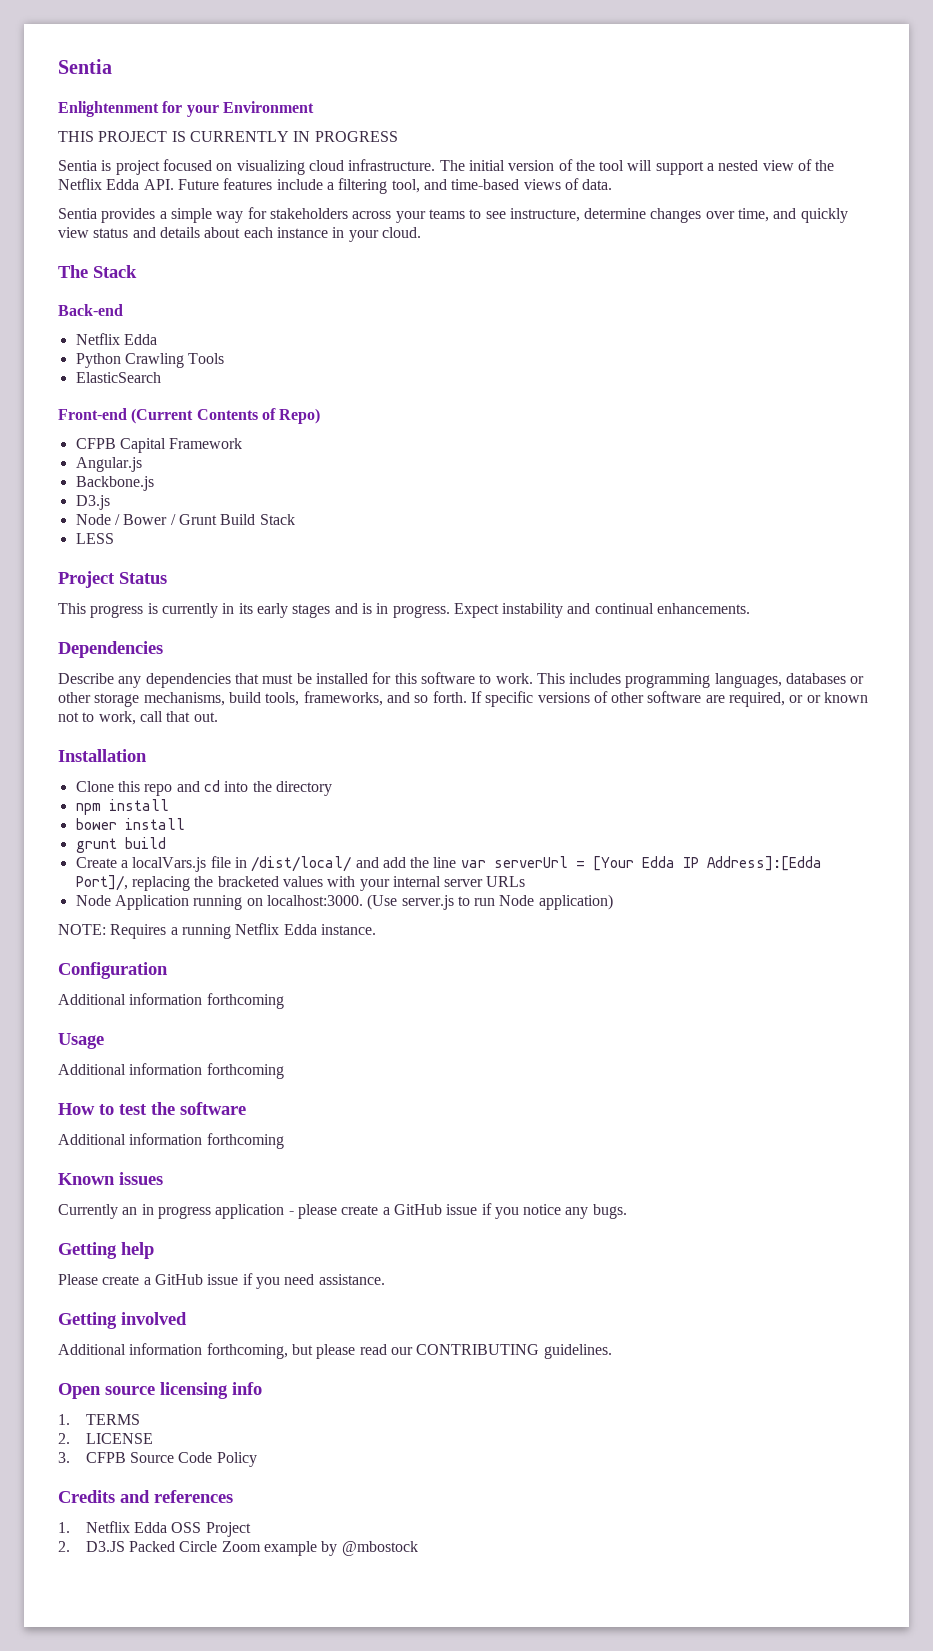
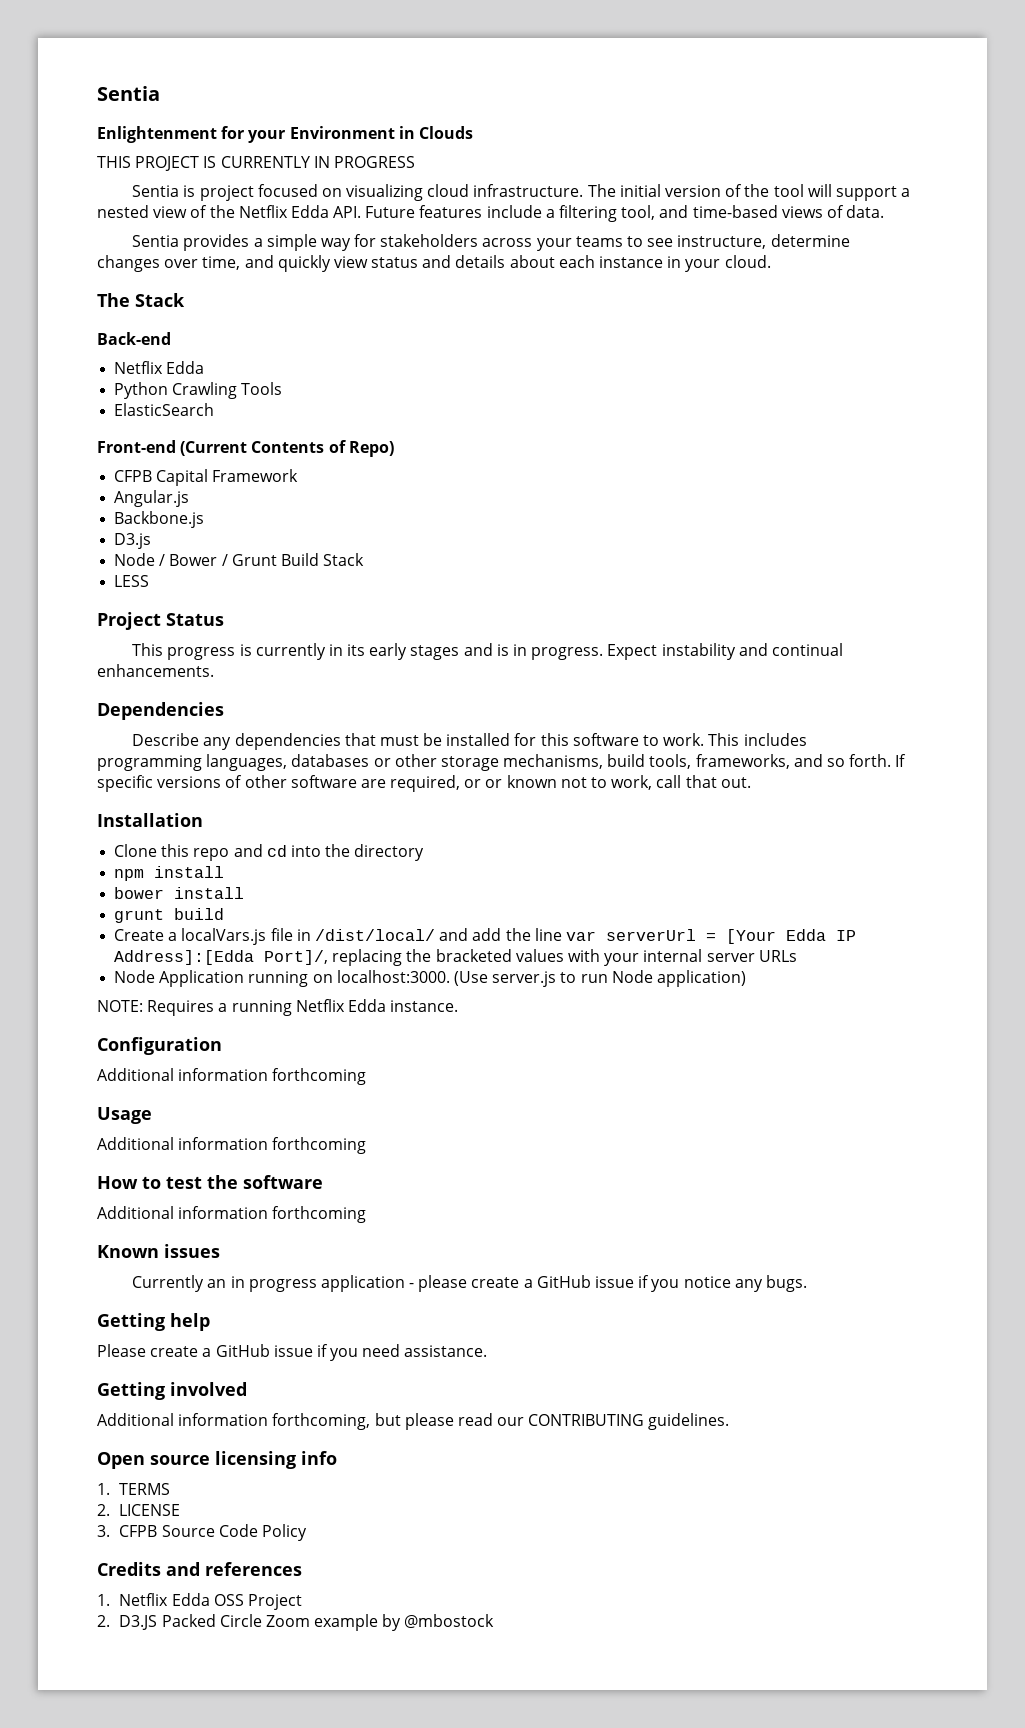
(314, 107) none -> [398,126,473,139] in Clouds

